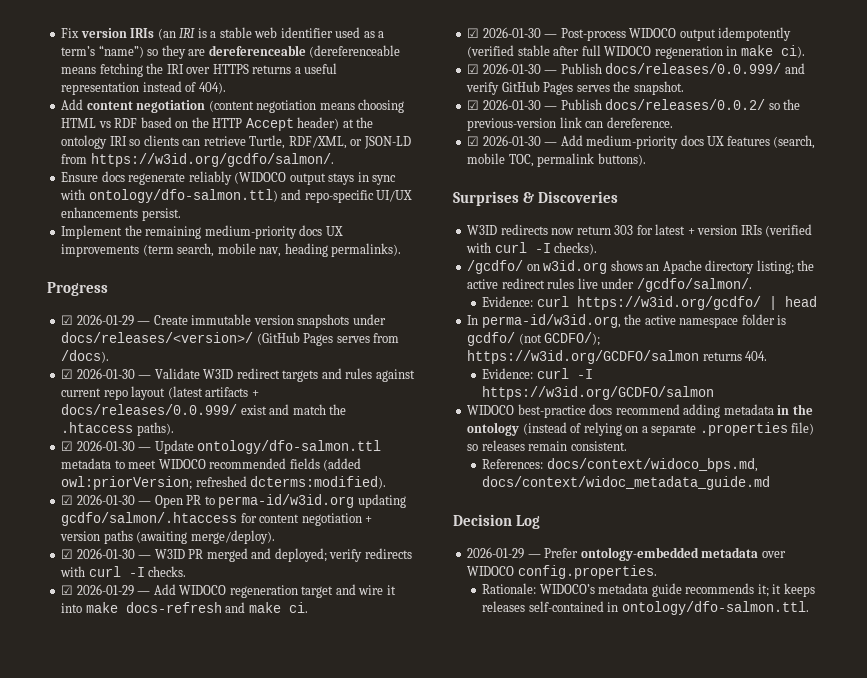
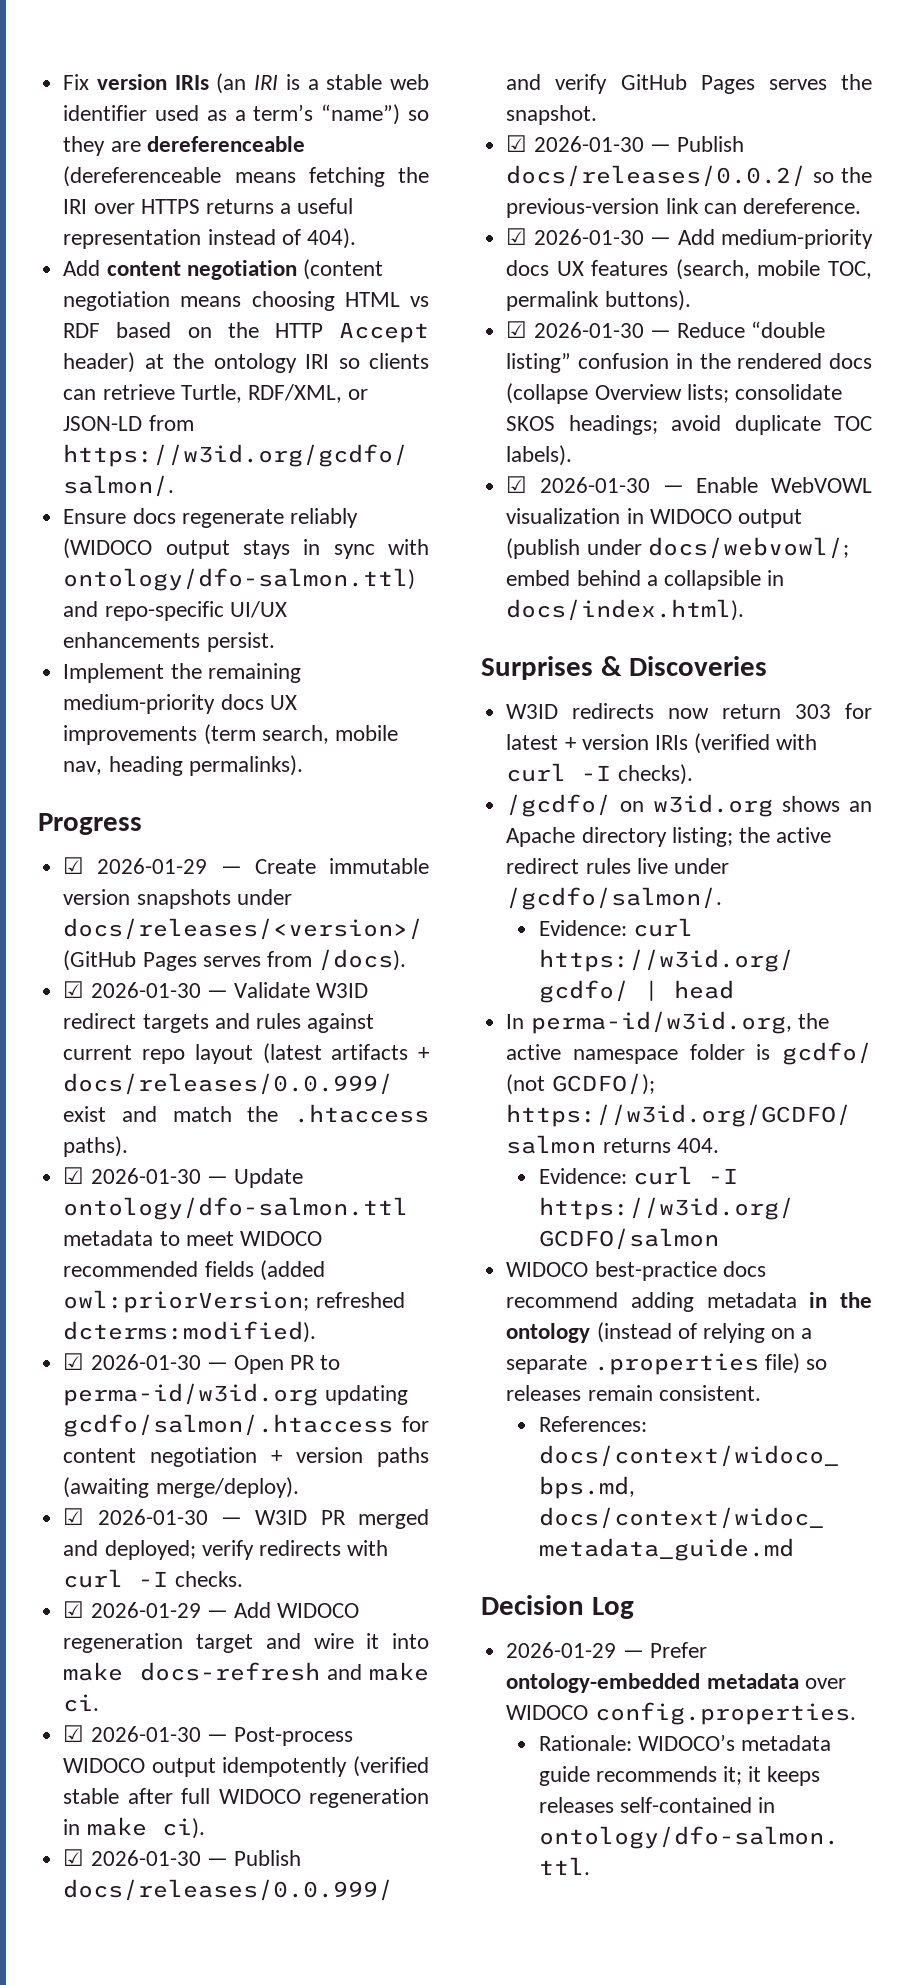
(646, 159) none -> [506,321,826,338] [506,353,872,373] [506,383,842,404] [506,415,872,435] [506,445,573,466] [506,476,872,493] [506,508,802,528] [506,537,849,559] [506,570,785,590] [506,599,745,621] // ☑ 2026-01-30 — Reduce “double listing” confusion in the rendered docs (collapse Overview lists; consolidate SKOS headings; avoid duplicate TOC labels). // ☑ 2026-01-30 — Enable WebVOWL visualization in WIDOCO output (publish under docs/webvowl/; embed behind a collapsible in docs/index.html).

